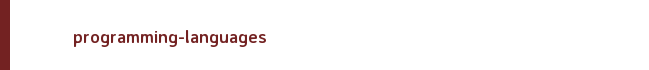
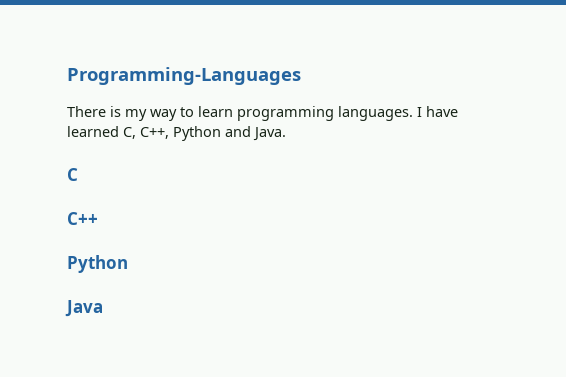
[73,30,267,47] programming-languages -> [67,67,301,85] [67,106,458,121] [67,126,286,141] [67,168,78,181] [67,212,98,225] [67,255,128,273] [65,300,103,317] Programming-Languages // There is my way to learn programming languages. I have learned C, C++, Python and Java. // C // C++ // Python // Java

